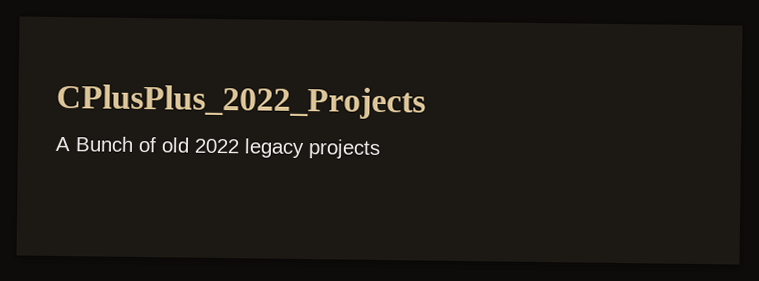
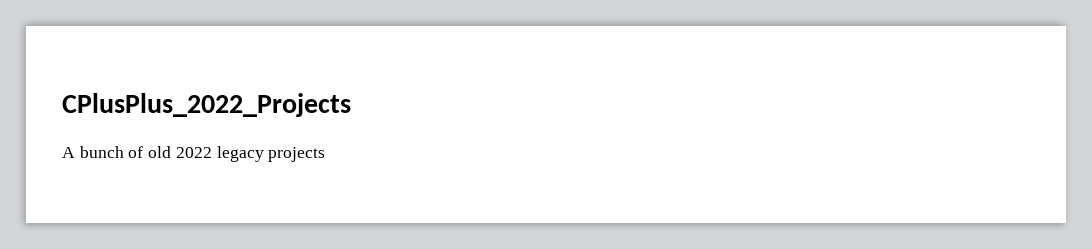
[75,136,134,152] Bunch -> [79,146,124,158] bunch

